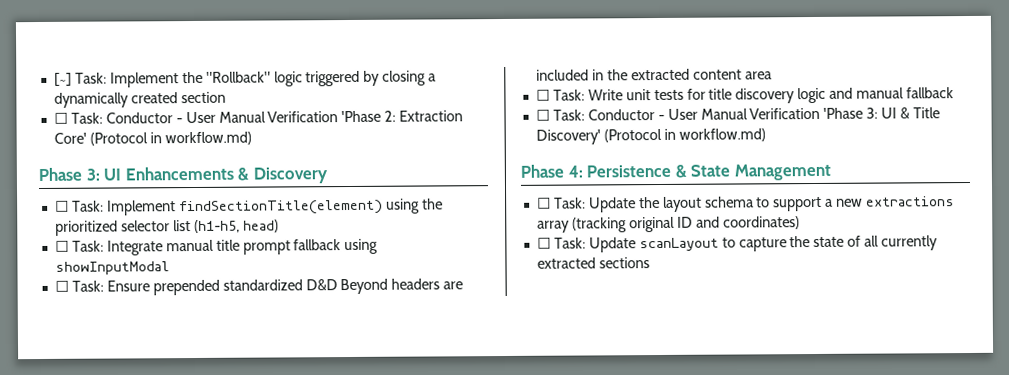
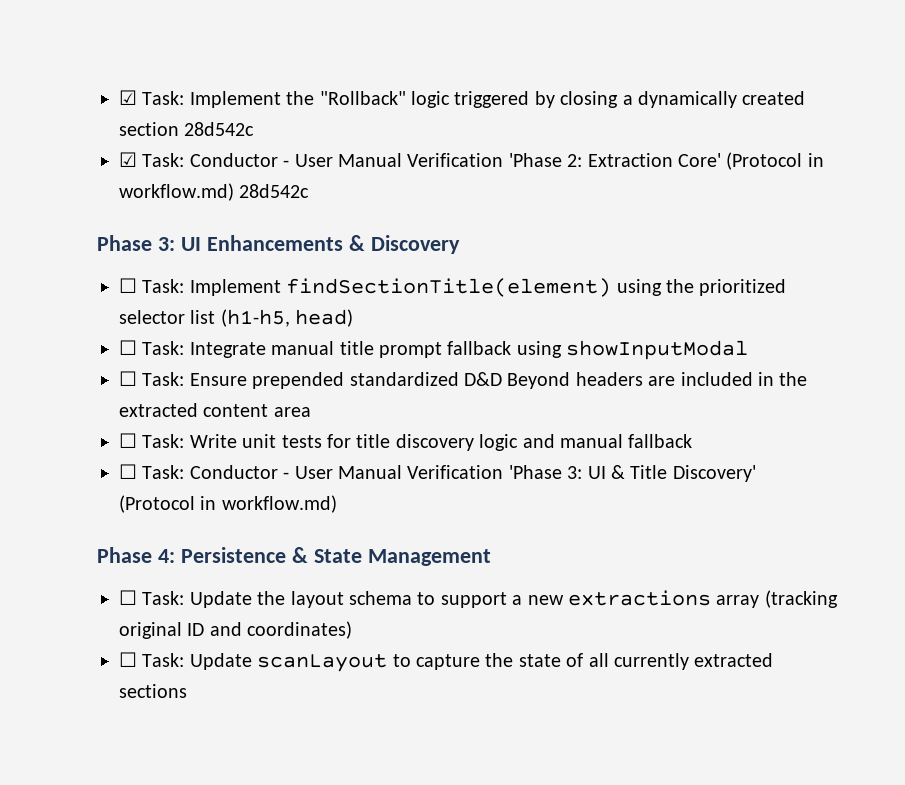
[53,72,72,86] [~] -> [119,90,137,105] ☑
[53,112,68,124] // ☐ -> [184,122,255,136] [119,152,137,167] 28d542c // ☑
(252, 138) none -> [239,184,310,198] 28d542c

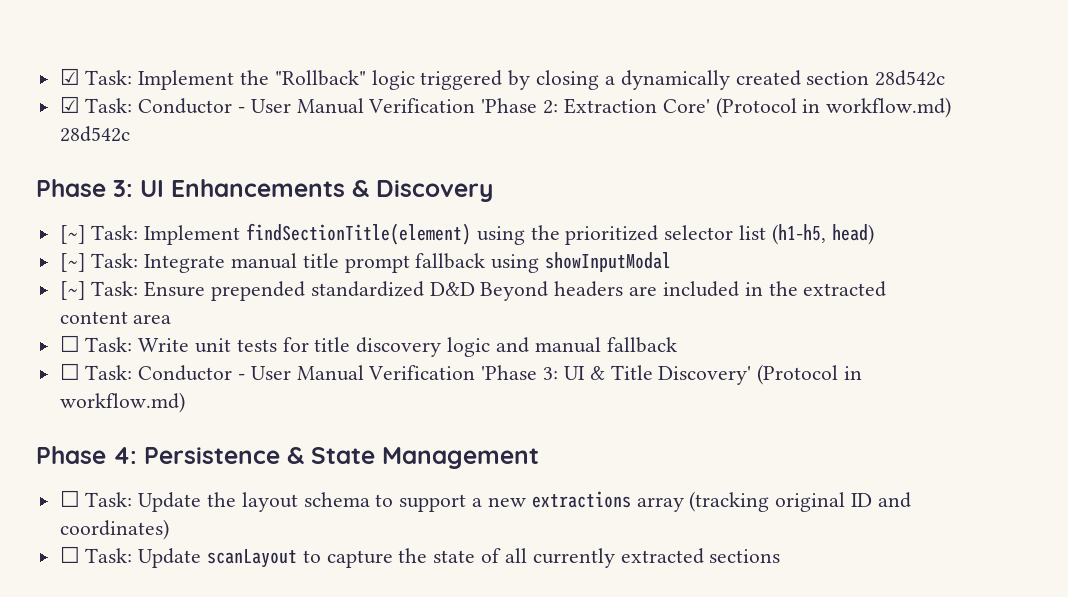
[119,278,137,293] ☐ -> [59,225,86,244] [~]
[119,340,137,355] ☐ -> [59,253,86,272] [~]
[119,371,137,386] ☐ -> [59,281,86,300] [~]

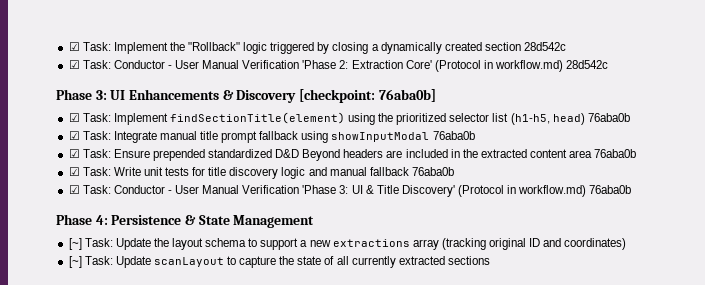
[59,225,86,244] // [~] -> [298,89,436,103] [68,113,80,122] [checkpoint: 76aba0b] // ☑
[59,253,86,272] // [~] -> [587,113,630,122] [68,131,80,140] 76aba0b // ☑
[59,281,86,300] // [~] -> [432,131,475,140] [68,149,80,158] 76aba0b // ☑
[59,335,80,352] // ☐ -> [594,149,637,158] [68,167,80,176] 76aba0b // ☑
[59,363,80,380] // ☐ -> [411,167,454,176] [68,185,80,194] 76aba0b // ☑
(185, 402) none -> [589,185,632,194] 76aba0b
[59,490,80,507] ☐ -> [68,238,82,250] [~]
[59,546,80,563] ☐ -> [68,256,82,268] [~]

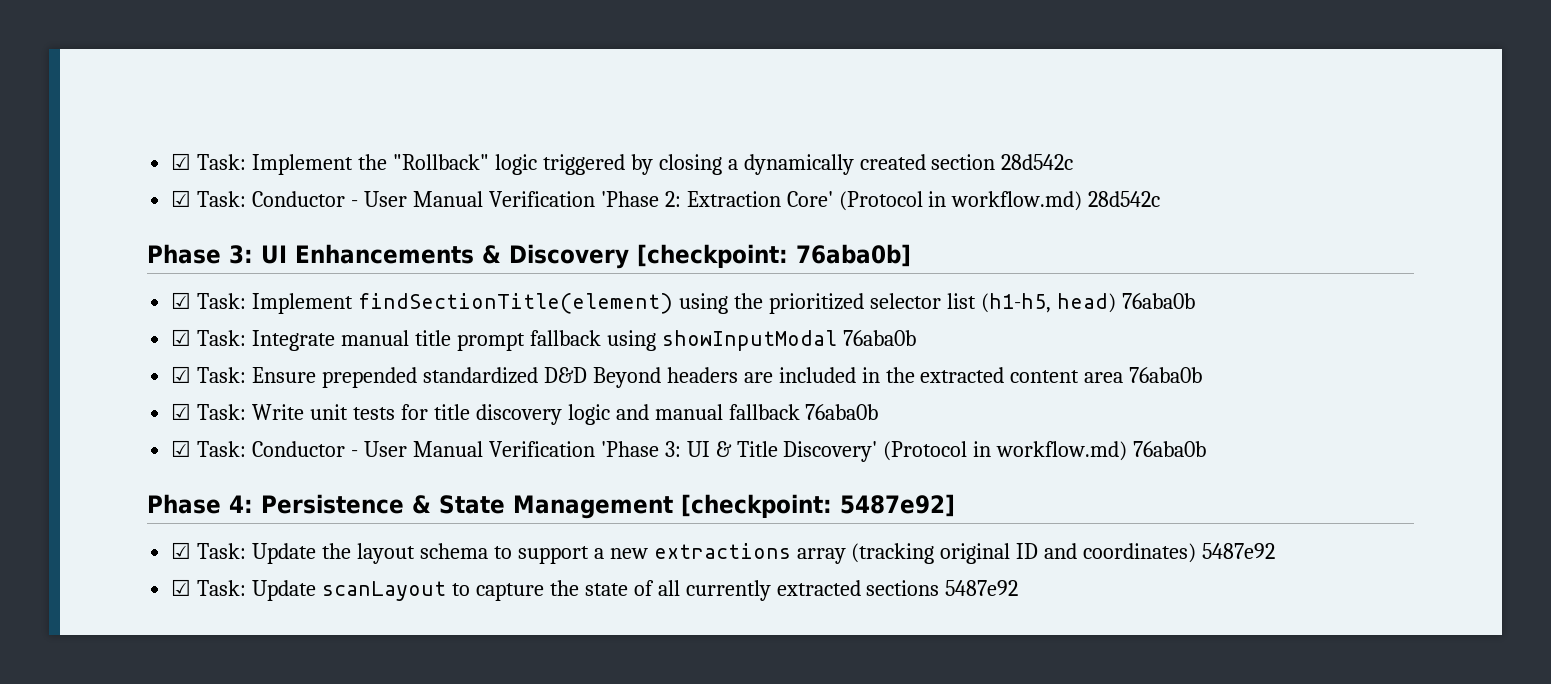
[68,238,82,250] // [~] -> [681,494,955,518] [171,542,192,559] [checkpoint: 5487e92] // ☑
[68,256,82,268] // [~] -> [1202,543,1276,559] [171,579,192,596] 5487e92 // ☑
(490, 260) none -> [945,580,1019,596] 5487e92

